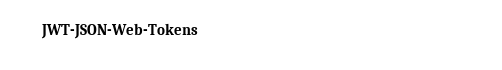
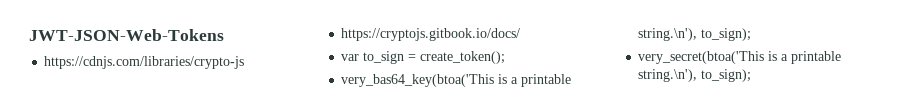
(198, 31) none -> [44,56,245,69] [341,28,521,41] [341,51,506,64] [341,74,572,87] [638,28,752,41] [638,51,842,64] [638,69,752,82] // https://cdnjs.com/libraries/crypto-js // https://cryptojs.gitbook.io/docs/ // var to_sign = create_token(); // very_bas64_key(btoa('This is a printable string.\n'), to_sign); // very_secret(btoa('This is a printable string.\n'), to_sign);

